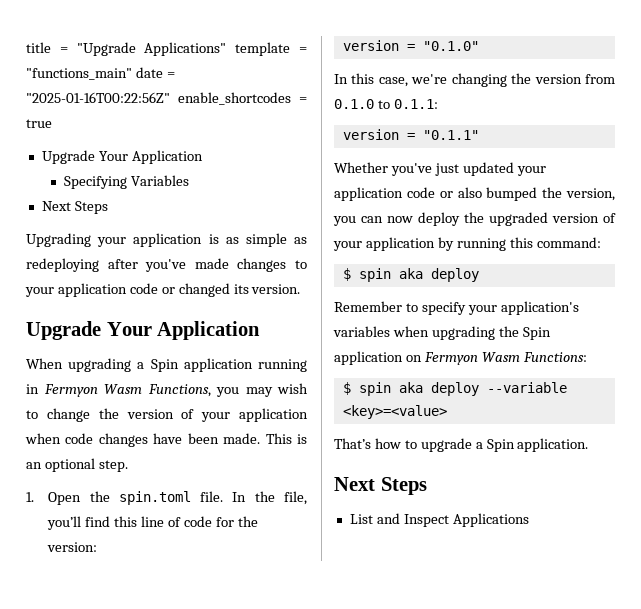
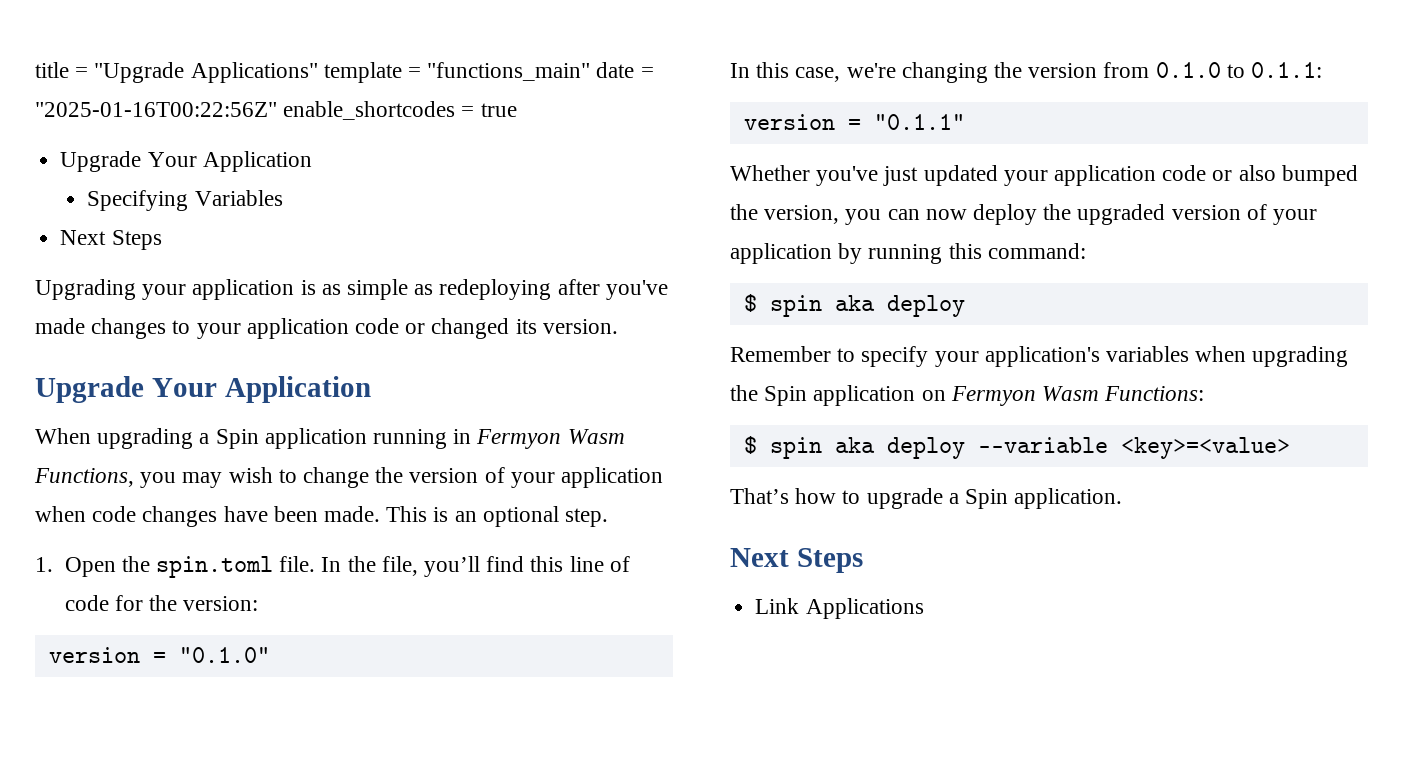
[349,513,449,527] List and Inspect -> [755,598,800,614] Link

